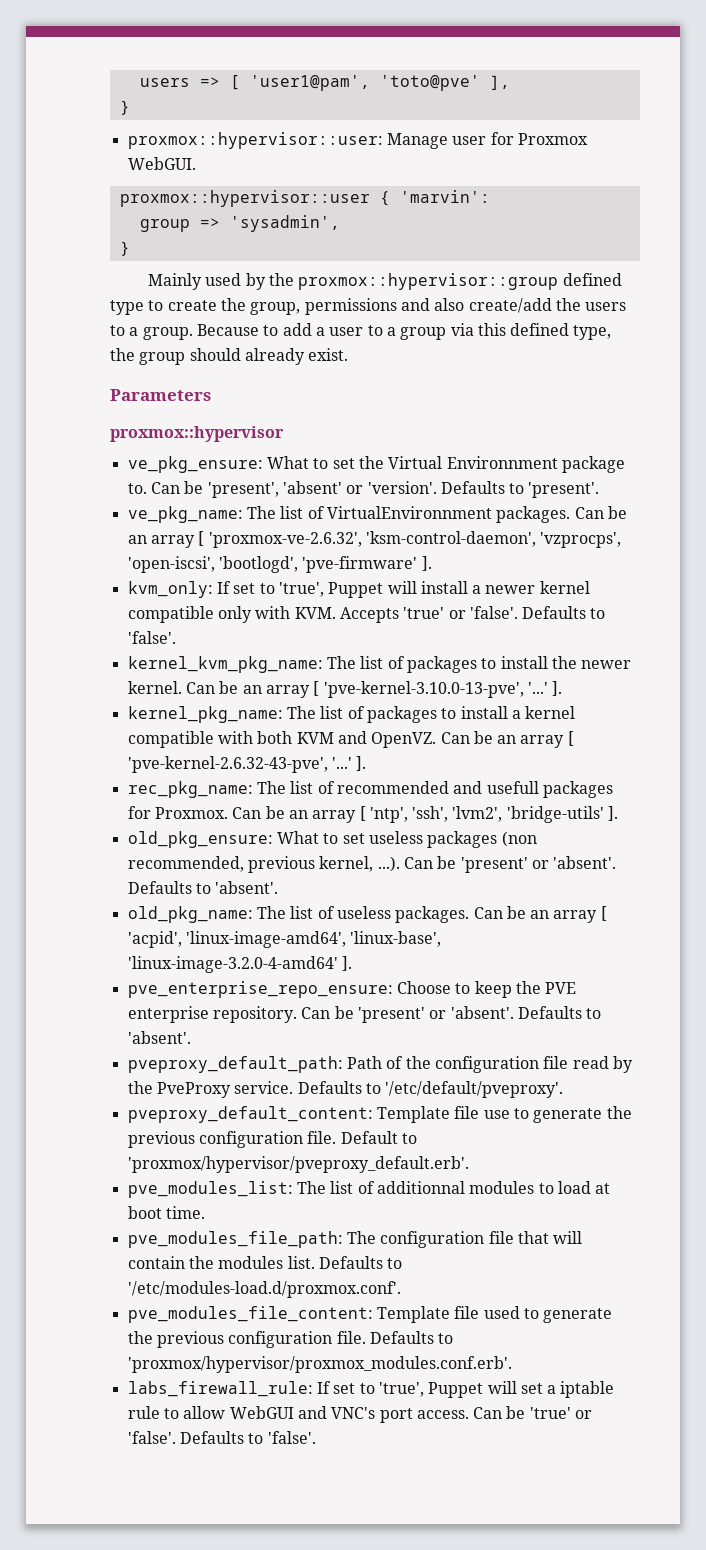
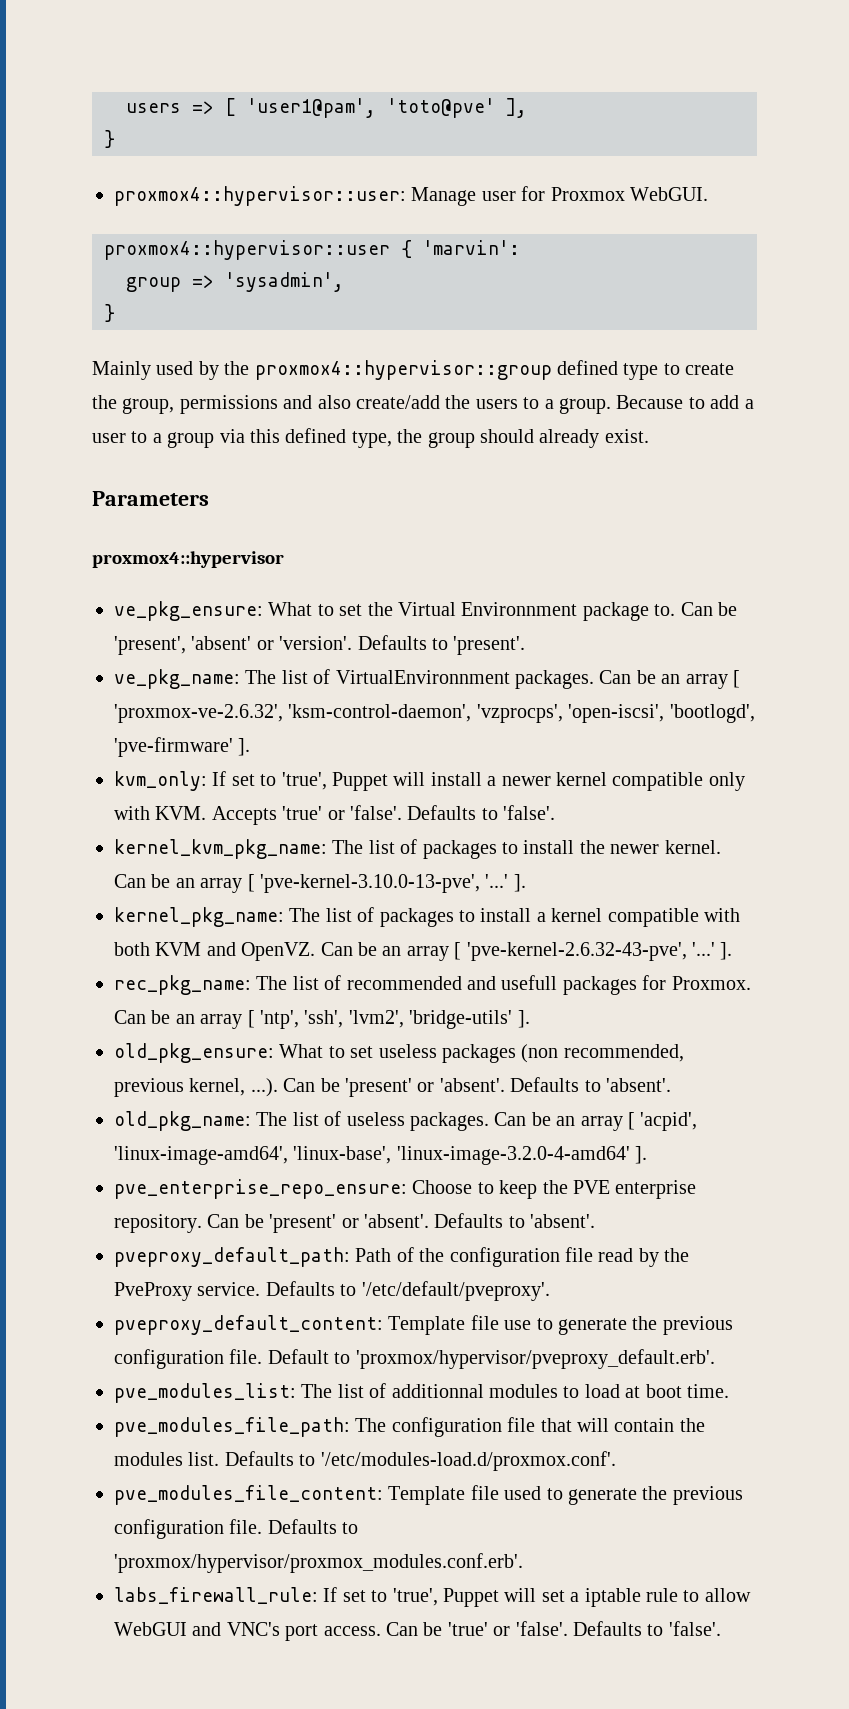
[127,132,383,149] proxmox::hypervisor::user: -> [114,186,406,206] proxmox4::hypervisor::user:
[119,190,370,207] proxmox::hypervisor::user -> [104,240,390,260] proxmox4::hypervisor::user
[298,273,559,290] proxmox::hypervisor::group -> [254,360,552,380] proxmox4::hypervisor::group
[110,426,284,442] proxmox::hypervisor -> [92,551,284,568] proxmox4::hypervisor

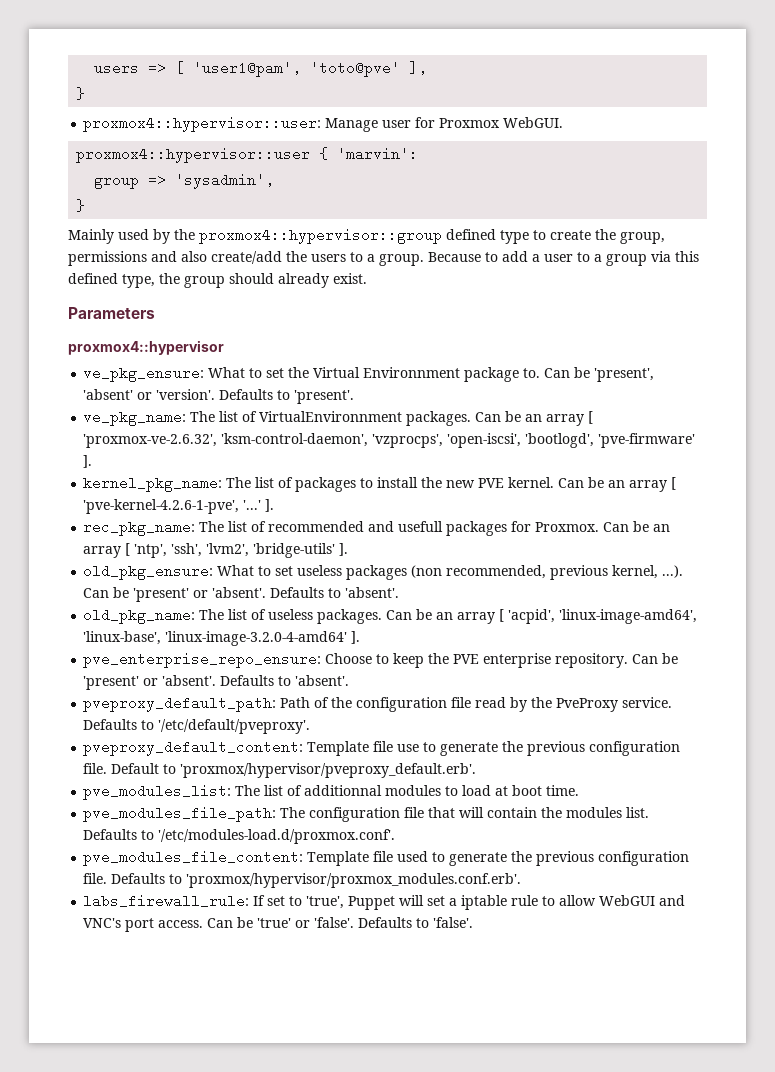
[114,771,745,791] [114,805,556,825] [114,839,327,859] kvm_only: If set to 'true', Puppet will install a newer kernel compatible only with KVM. Accepts 'true' or 'false'. Defaults to 'false'. // kernel_kvm_pkg_name: -> [83,476,223,492] kernel_pkg_name:
[610,844,660,854] newer -> [446,478,505,488] new PVE
[260,874,526,893] [114,907,740,927] [114,942,687,961] 'pve-kernel-3.10.0-13-pve', '...' ]. // kernel_pkg_name: The list of packages to install a kernel compatible with both KVM and OpenVZ. Can be an array [ 'pve-kernel-2.6.32-43-pve', -> [83,499,240,514] 'pve-kernel-4.2.6-1-pve',

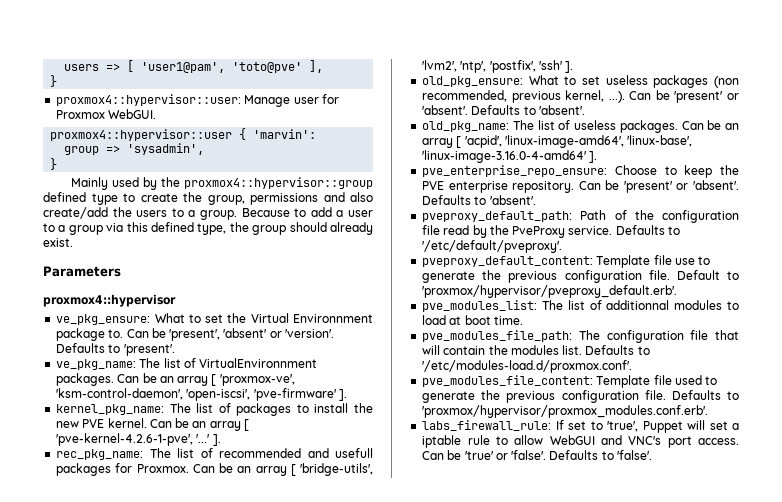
[83,433,595,448] 'proxmox-ve-2.6.32', 'ksm-control-daemon', 'vzprocps', 'open-iscsi', 'bootlogd', -> [219,374,295,386] [56,388,251,401] 'proxmox-ve', 'ksm-control-daemon', 'open-iscsi',
[134,543,336,558] 'ntp', 'ssh', 'lvm2', 'bridge-utils' -> [299,463,373,476] [422,60,562,73] 'bridge-utils', 'lvm2', 'ntp', 'postfix', 'ssh'
[165,631,348,646] 'linux-image-3.2.0-4-amd64' -> [422,150,587,163] 'linux-image-3.16.0-4-amd64'

